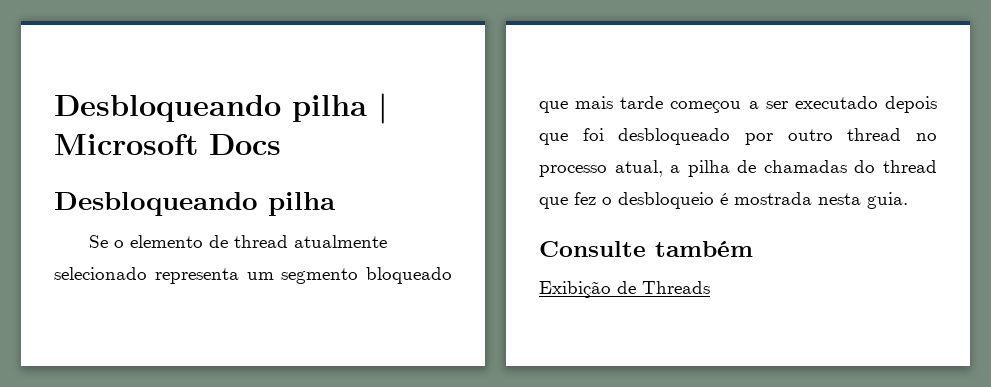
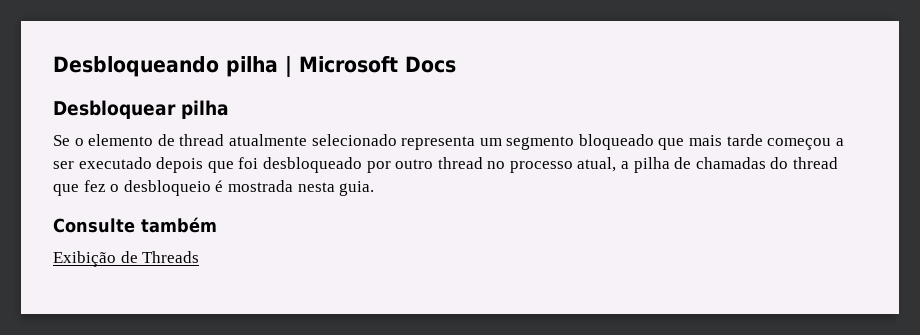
[54,192,258,216] Desbloqueando -> [53,100,176,119] Desbloquear

